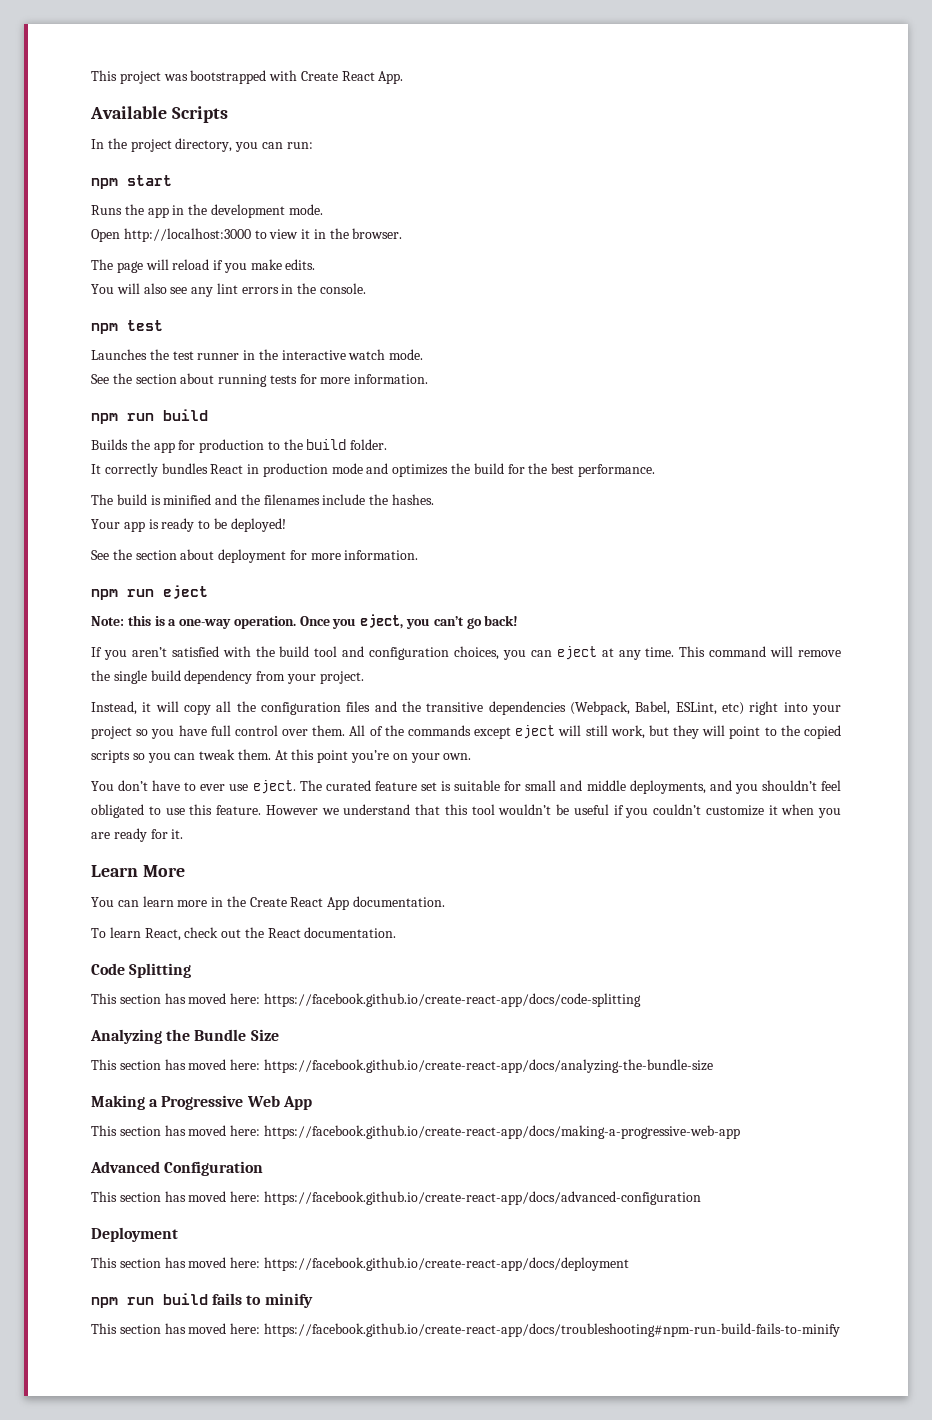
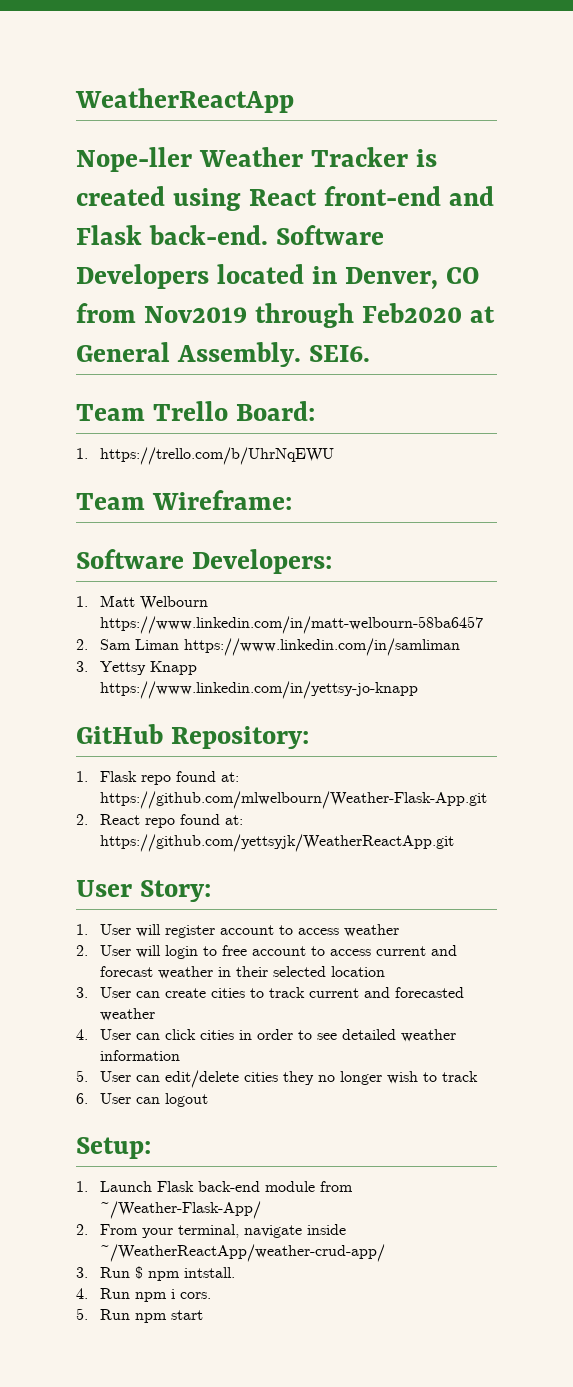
[91,70,404,84] [90,106,228,123] [91,138,313,152] [91,175,172,189] [91,204,323,218] [91,228,403,242] [91,259,316,273] [91,283,367,297] [91,320,163,334] [91,349,424,360] [91,373,429,387] [91,409,208,424] [91,439,388,453] [91,463,655,477] [91,494,435,505] [91,518,286,532] [91,549,419,563] [91,585,208,600] [91,614,519,629] [91,646,841,660] [91,670,364,684] [91,701,842,715] [91,725,841,739] [91,749,472,763] [91,780,841,794] [91,804,841,818] [91,828,184,842] [91,865,185,877] [91,896,446,910] [91,927,397,941] [91,963,192,978] [91,993,641,1007] [90,1029,279,1044] [91,1059,713,1073] [91,1095,312,1110] [91,1125,740,1139] [90,1161,264,1176] [91,1191,701,1205] [91,1227,178,1242] [91,1257,629,1271] [91,1293,313,1308] [91,1323,840,1337] This project was bootstrapped with Create React App. // Available Scripts // In the project directory, you can run: // npm start // Runs the app in the development mode. // Open http://localhost:3000 to view it in the browser. // The page will reload if you make edits. // You will also see any lint errors in the console. // npm test // Launches the test runner in the interactive watch mode. // See the section about running tests for more information. // npm run build // Builds the app for production to the build folder. // It correctly bundles React in production mode and optimizes the build for the best performance. // The build is minified and the filenames include the hashes. // Your app is ready to be deployed! // See the section about deployment for more information. // npm run eject // Note: this is a one-way operation. Once you eject, you can’t go back! // If you aren’t satisfied with the build tool and configuration choices, you can eject at any time. This command will remove the single build dependency from your project. // Instead, it will copy all the configuration files and the transitive dependencies (Webpack, Babel, ESLint, etc) right into your project so you have full control over them. All of the commands except eject will still work, but they will point to the copied scripts so you can tweak them. At this point you’re on your own. // You don’t have to ever use eject. The curated feature set is suitable for small and middle deployments, and you shouldn’t feel obligated to use this feature. However we understand that this tool wouldn’t be useful if you couldn’t customize it when you are ready for it. // Learn More // You can learn more in the Create React App documentation. // To learn React, check out the React documentation. // Code Splitting // This section has moved here: https://facebook.github.io/create-react-app/docs/code-splitting // Analyzing the Bundle Size // This section has moved here: https://facebook.github.io/create-react-app/docs/analyzing-the-bundle-size // Making a Progressive Web App // This section has moved here: https://facebook.github.io/create-react-app/docs/making-a-progressive-web-app // Advanced Configuration // This section has moved here: https://facebook.github.io/create-react-app/docs/advanced-configuration // Deployment // This section has moved here: https://facebook.github.io/create-react-app/docs/deployment // npm run build fails to minify // This section has moved here: https://facebook.github.io/create-react-app/docs/troubleshooting#npm-run-build-fails-to-minify -> [75,88,294,113] [76,147,438,172] [76,186,495,211] [76,225,385,245] [76,264,480,290] [76,303,496,328] [76,342,371,367] [76,401,316,421] [76,447,334,465] [76,490,293,510] [76,549,333,574] [76,595,208,610] [99,616,483,634] [76,638,460,656] [76,661,197,675] [99,681,418,699] [76,724,310,749] [76,771,239,785] [99,791,487,809] [76,814,243,828] [99,834,454,852] [76,880,212,902] [76,924,399,938] [76,945,457,959] [99,966,385,979] [76,987,464,998] [99,1008,155,1021] [76,1029,456,1042] [99,1050,180,1061] [76,1070,478,1088] [76,1093,208,1107] [76,1137,151,1159] [76,1181,353,1192] [99,1201,261,1219] [76,1224,346,1238] [99,1244,385,1262] [76,1266,235,1281] [76,1288,211,1302] [76,1308,203,1323] WeatherReactApp // Nope-ller Weather Tracker is created using React front-end and Flask back-end. Software Developers located in Denver, CO from Nov2019 through Feb2020 at General Assembly. SEI6. // Team Trello Board: // 1. https://trello.com/b/UhrNqEWU // Team Wireframe: // Software Developers: // 1. Matt Welbourn https://www.linkedin.com/in/matt-welbourn-58ba6457 // 2. Sam Liman https://www.linkedin.com/in/samliman // 3. Yettsy Knapp https://www.linkedin.com/in/yettsy-jo-knapp // GitHub Repository: // 1. Flask repo found at: https://github.com/mlwelbourn/Weather-Flask-App.git // 2. React repo found at: https://github.com/yettsyjk/WeatherReactApp.git // User Story: // 1. User will register account to access weather // 2. User will login to free account to access current and forecast weather in their selected location // 3. User can create cities to track current and forecasted weather // 4. User can click cities in order to see detailed weather information // 5. User can edit/delete cities they no longer wish to track // 6. User can logout // Setup: // 1. Launch Flask back-end module from ~/Weather-Flask-App/ // 2. From your terminal, navigate inside ~/WeatherReactApp/weather-crud-app/ // 3. Run $ npm intstall. // 4. Run npm i cors. // 5. Run npm start

